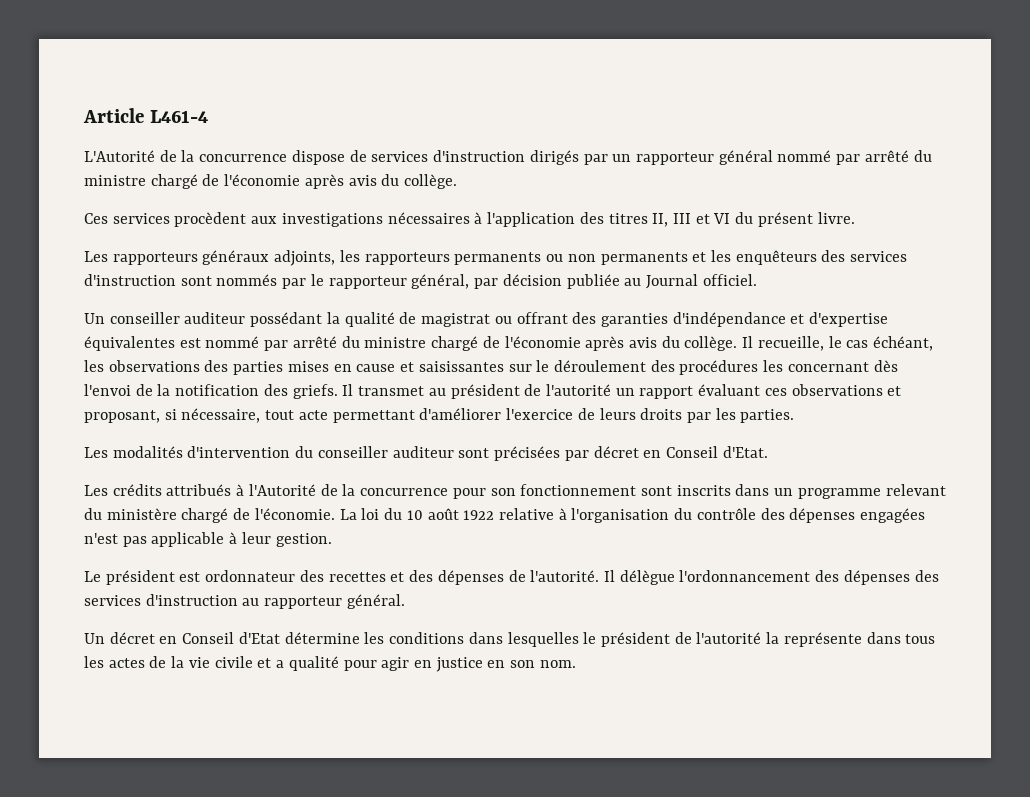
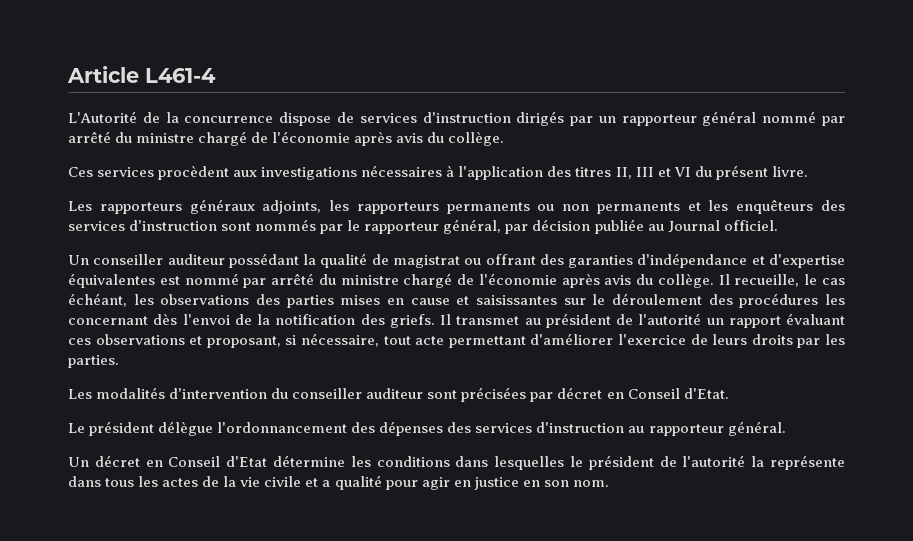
[84,484,946,499] [84,508,926,523] [84,532,332,547] [84,570,615,585] Les crédits attribués à l'Autorité de la concurrence pour son fonctionnement sont inscrits dans un programme relevant du ministère chargé de l'économie. La loi du 10 août 1922 relative à l'organisation du contrôle des dépenses engagées n'est pas applicable à leur gestion. // Le président est ordonnateur des recettes et des dépenses de l'autorité. Il -> [68,421,155,436] Le président

